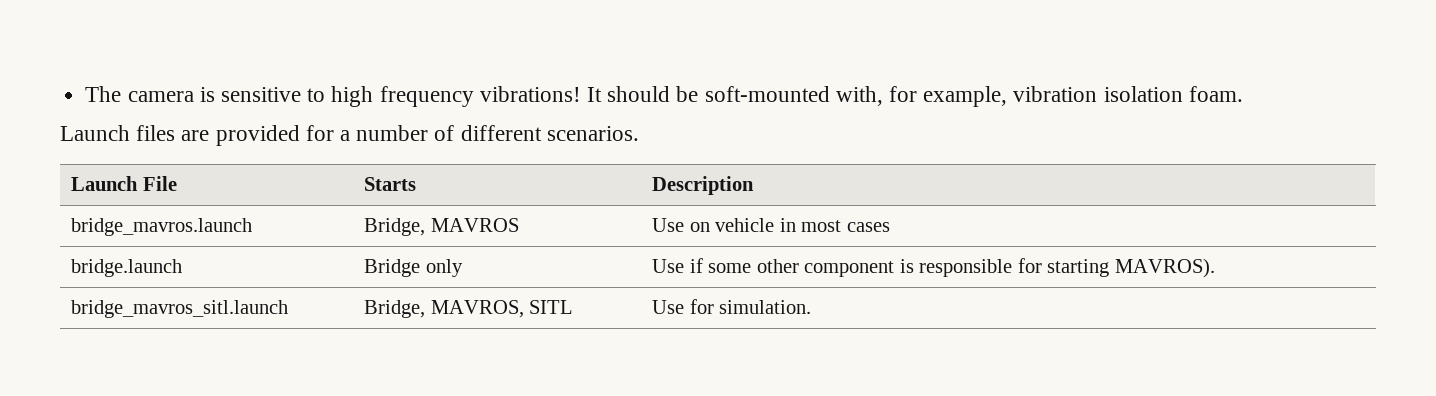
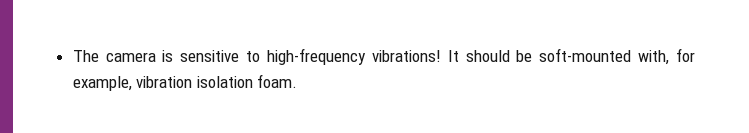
[331,86,474,107] high frequency -> [266,48,366,65] high-frequency
[60,125,639,146] [71,176,177,191] [364,177,417,191] [652,176,755,195] [71,218,253,236] [364,218,519,236] [652,218,890,232] [71,259,183,277] [364,259,463,277] [652,258,1215,278] [71,300,289,318] [364,300,574,318] [652,299,812,314] // Launch files are provided for a number of different scenarios. // Launch File | Starts | Description // bridge_mavros.launch | Bridge, MAVROS | Use on vehicle in most cases // bridge.launch | Bridge only | Use if some other component is responsible for starting MAVROS). // bridge_mavros_sitl.launch | Bridge, MAVROS, SITL | Use for simulation. -> (298, 81) none

